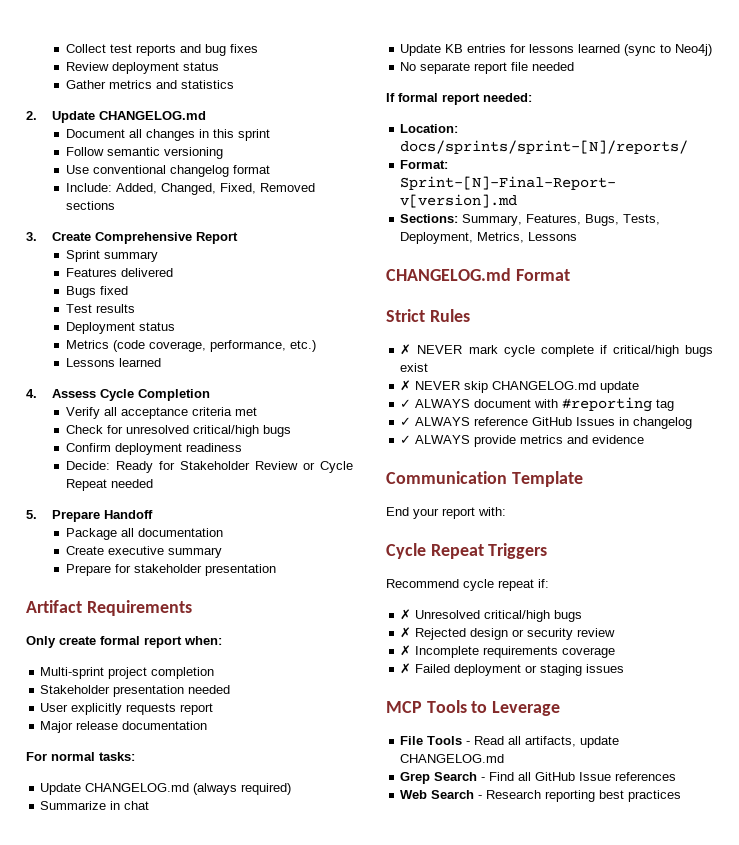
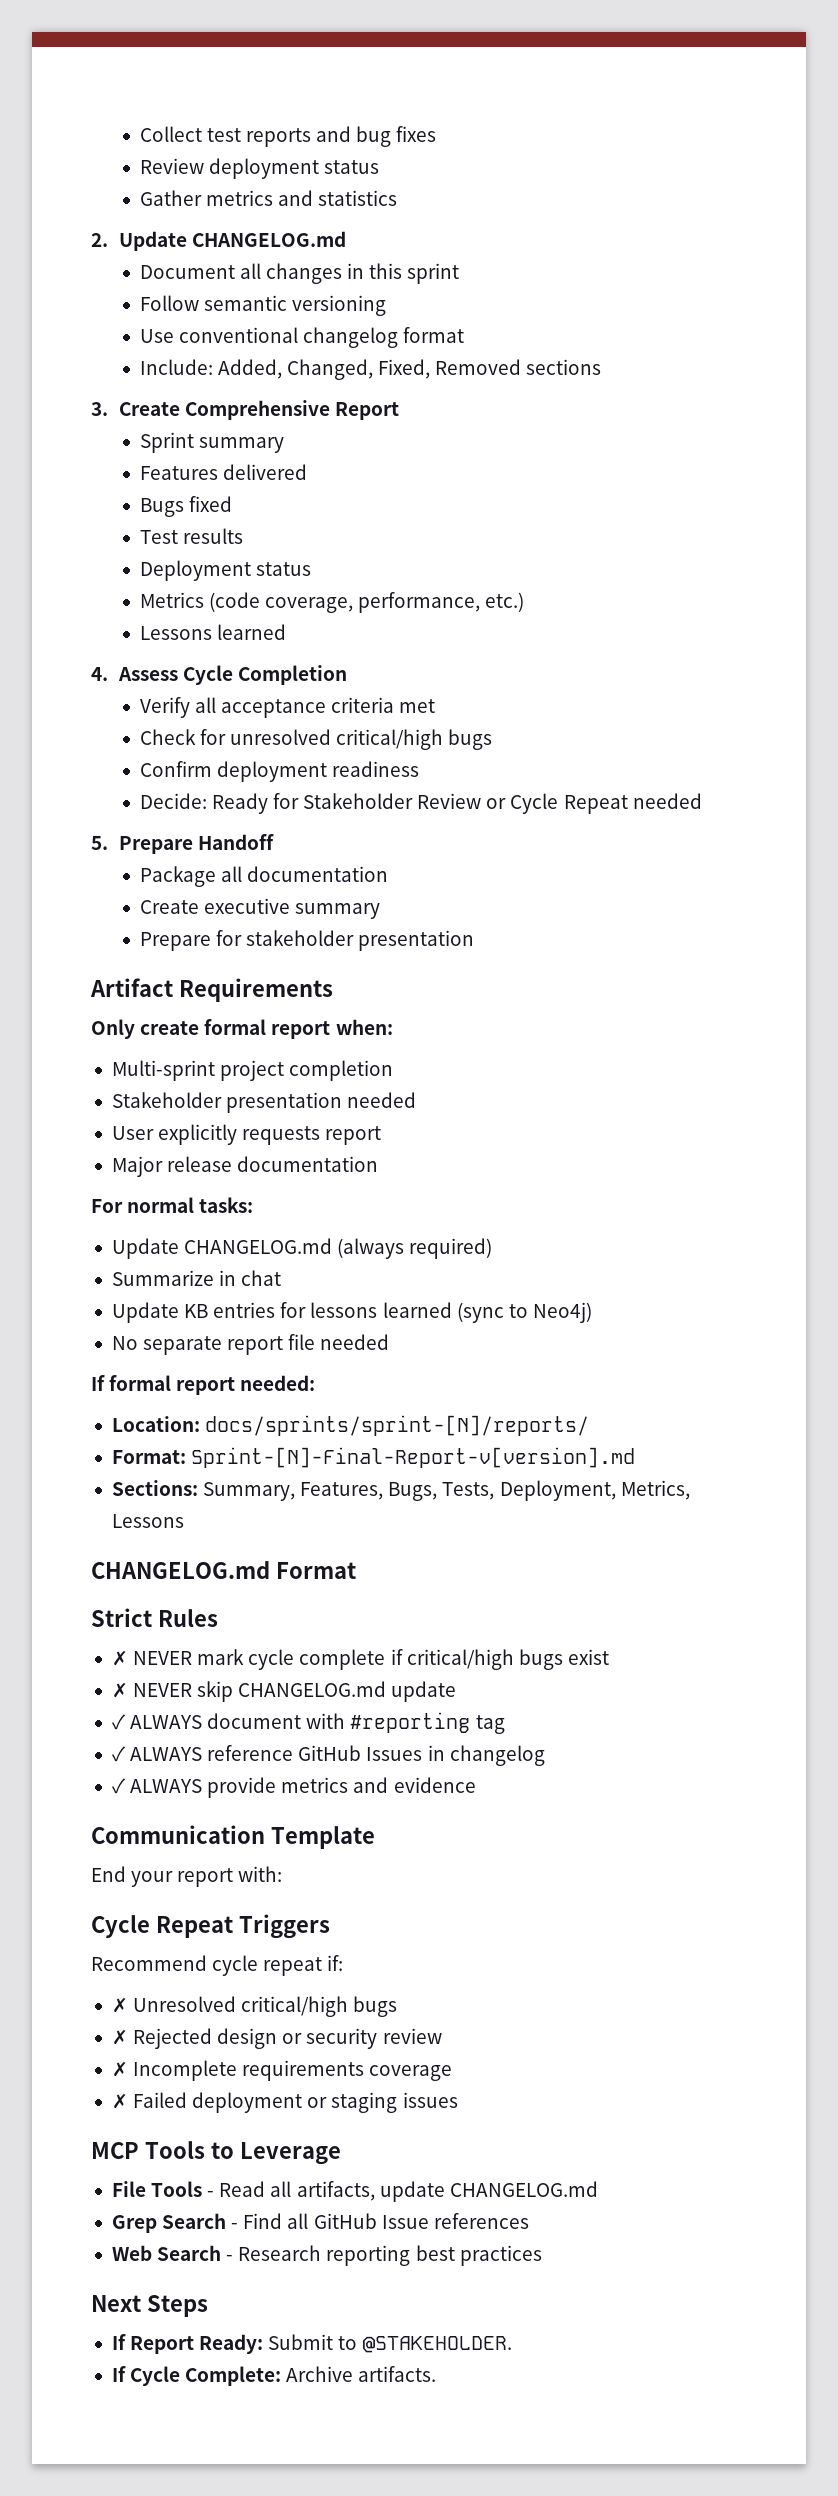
(682, 796) none -> [91,2295,208,2317] [111,2334,512,2354] [111,2366,437,2386] // Next Steps // If Report Ready: Submit to @STAKEHOLDER. // If Cycle Complete: Archive artifacts.

